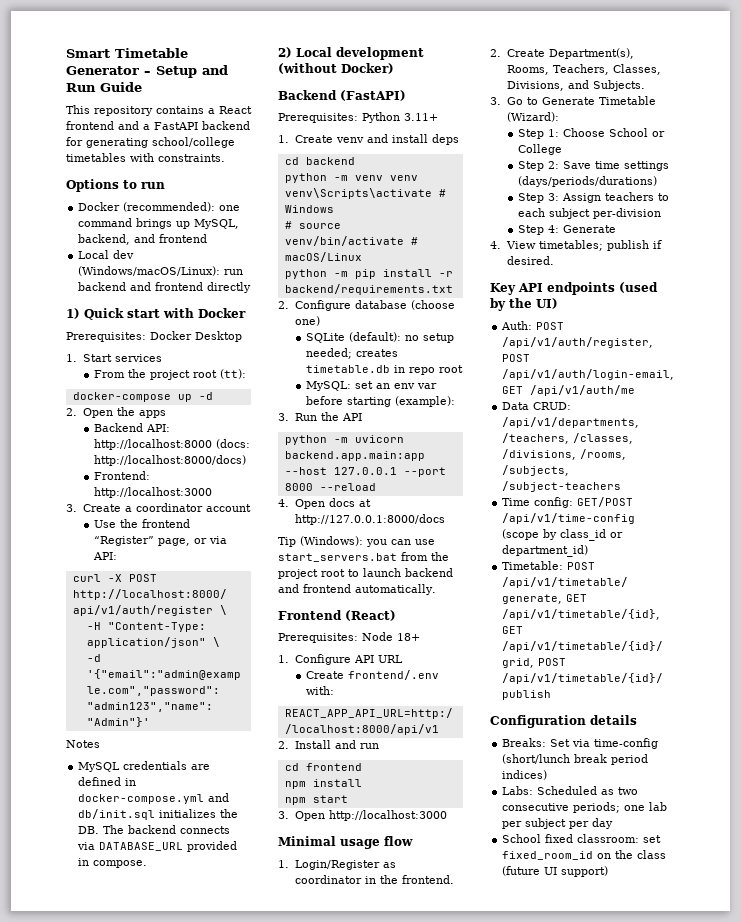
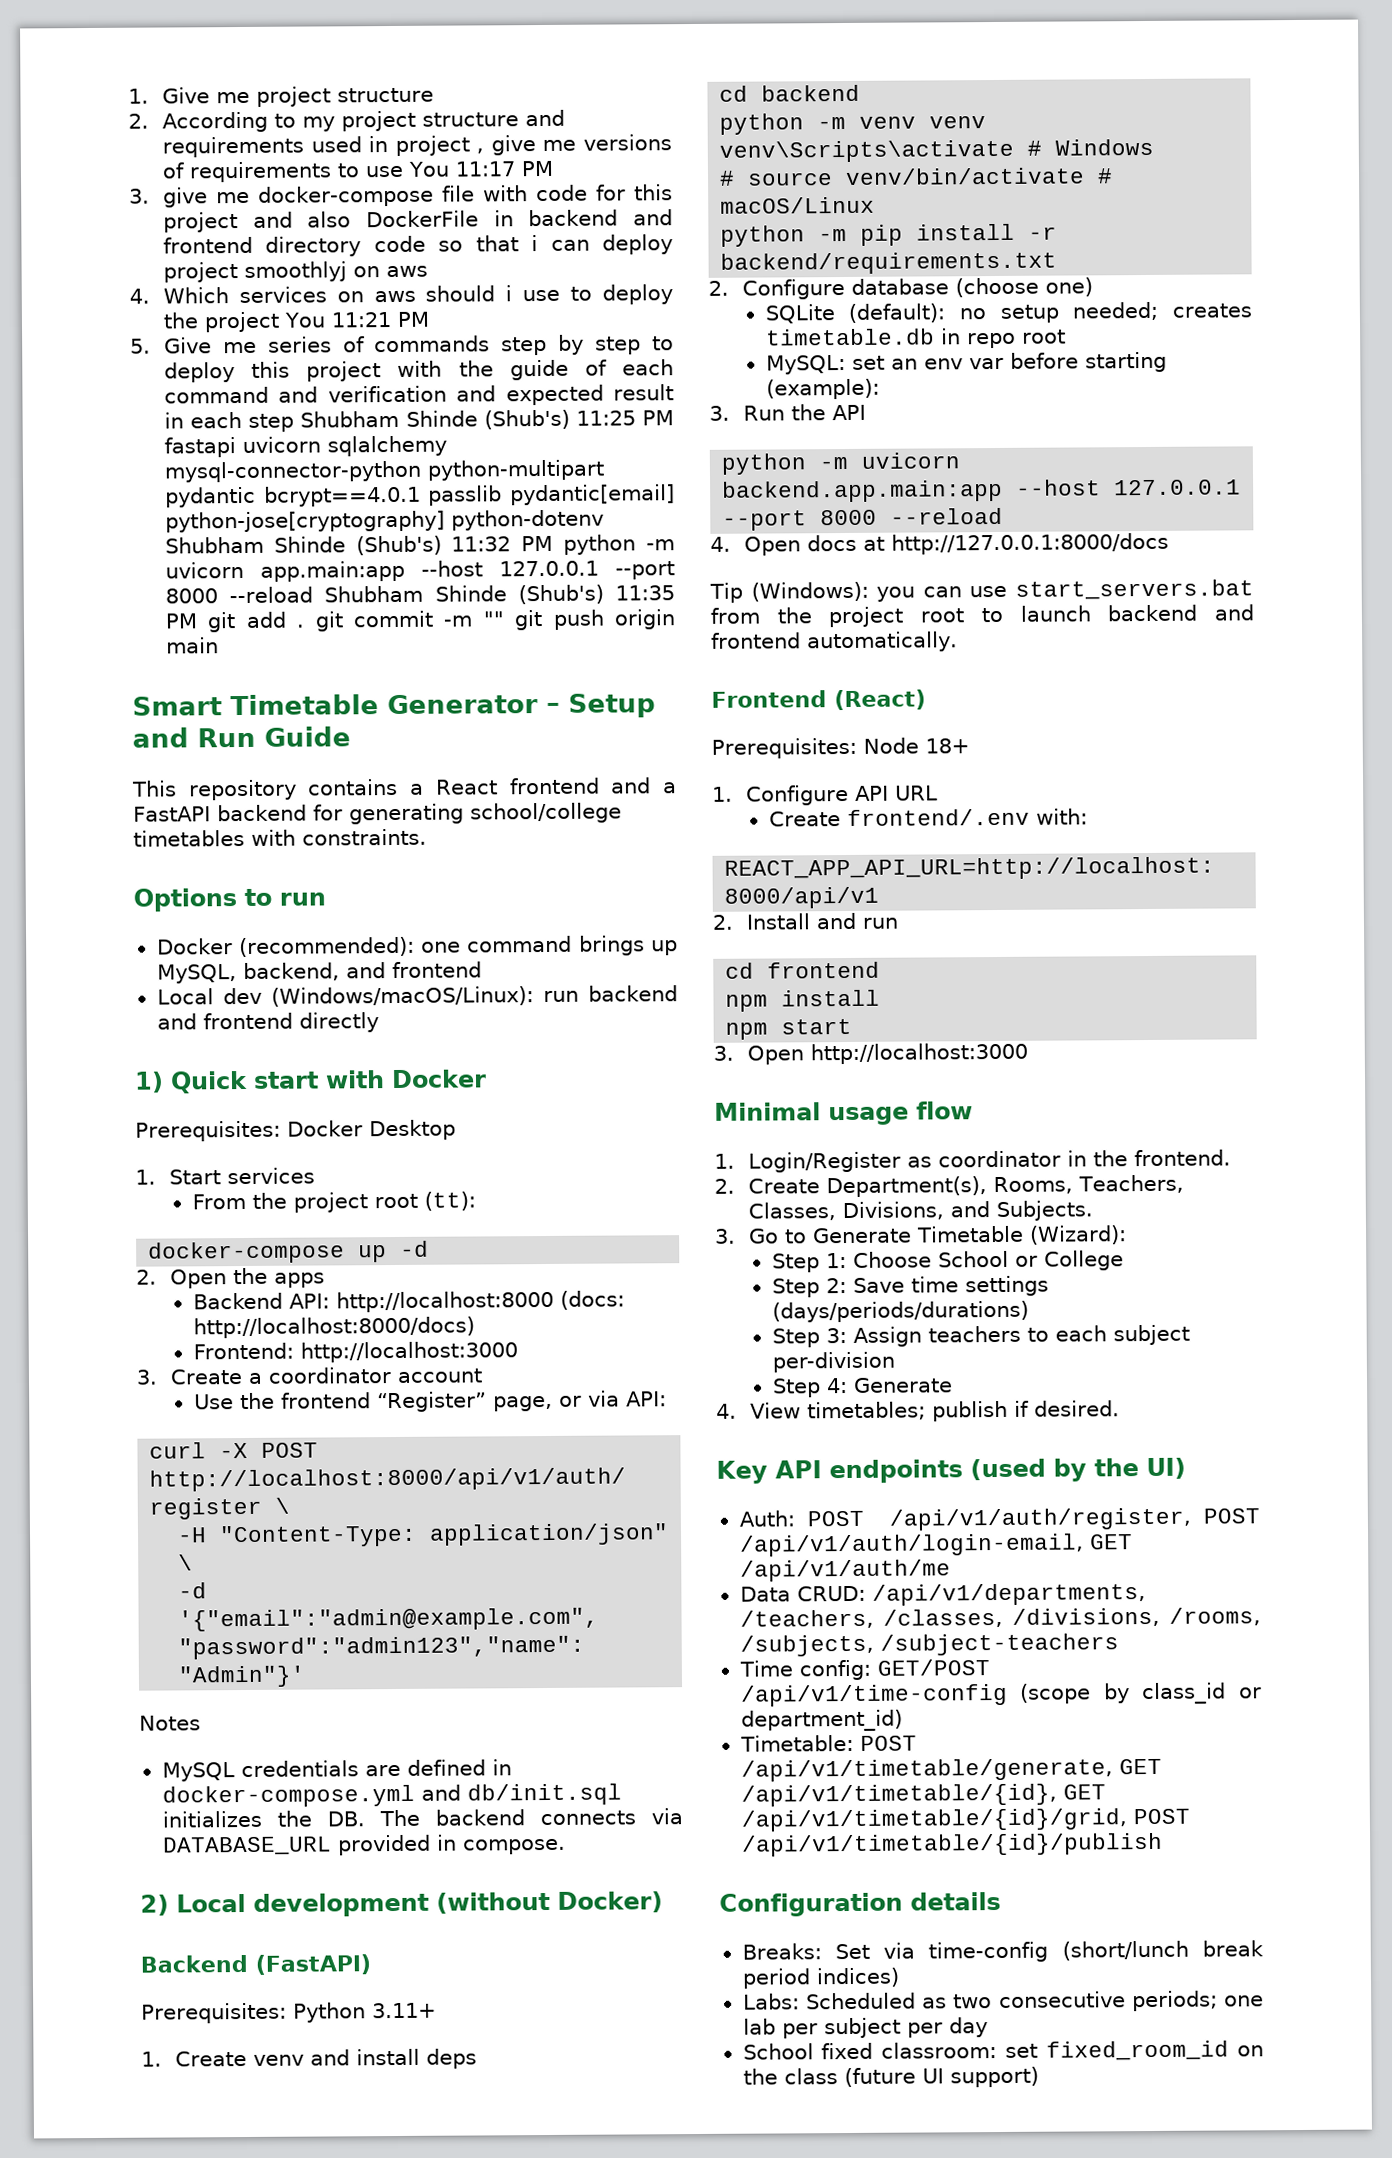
(66, 53) none -> [128,86,434,107] [128,109,565,133] [161,134,672,158] [161,160,554,183] [129,184,673,208] [162,209,673,233] [162,234,673,257] [162,261,428,283] [129,284,673,305] [162,311,430,333] [130,334,674,356] [163,359,675,383] [163,384,675,406] [163,409,675,432] [163,435,447,458] [163,459,605,483] [164,484,675,508] [164,509,604,533] [164,534,675,556] [164,560,675,582] [164,584,675,605] [164,609,676,633] [165,637,219,654] 1. Give me project structure // 2. According to my project structure and requirements used in project , give me versions of requirements to use You 11:17 PM // 3. give me docker-compose file with code for this project and also DockerFile in backend and frontend directory code so that i can deploy project smoothlyj on aws // 4. Which services on aws should i use to deploy the project You 11:21 PM // 5. Give me series of commands step by step to deploy this project with the guide of each command and verification and expected result in each step Shubham Shinde (Shub's) 11:25 PM fastapi uvicorn sqlalchemy mysql-connector-python python-multipart pydantic bcrypt==4.0.1 passlib pydantic[email] python-jose[cryptography] python-dotenv Shubham Shinde (Shub's) 11:32 PM python -m uvicorn app.main:app --host 127.0.0.1 --port 8000 --reload Shubham Shinde (Shub's) 11:35 PM git add . git commit -m "" git push origin main //

